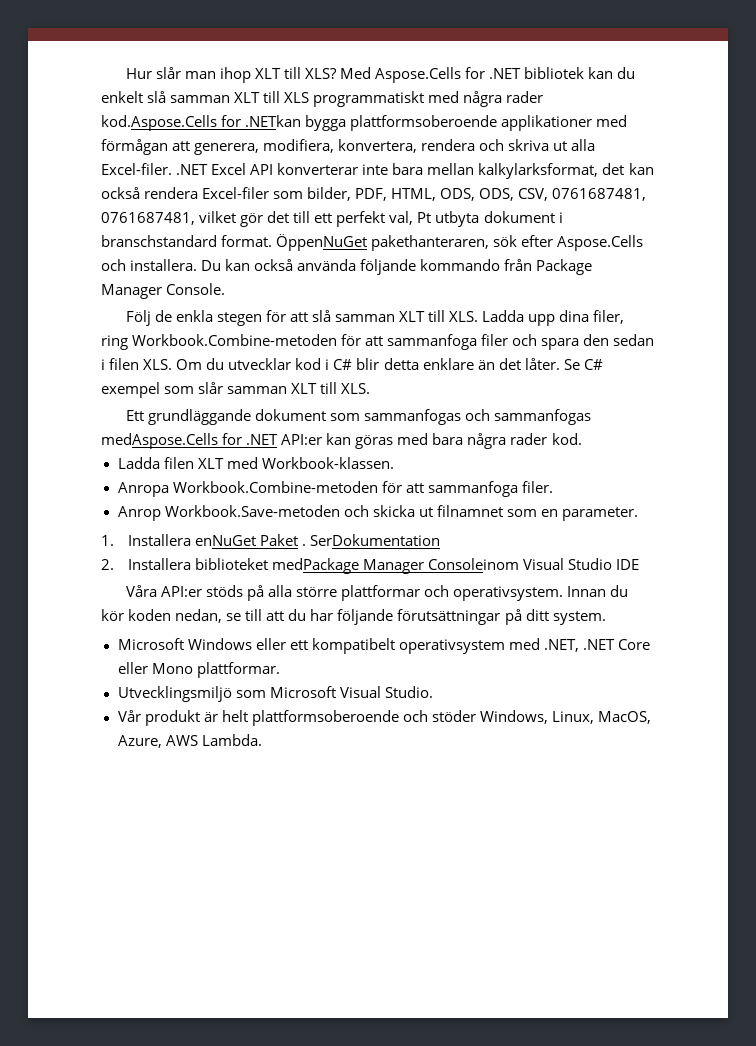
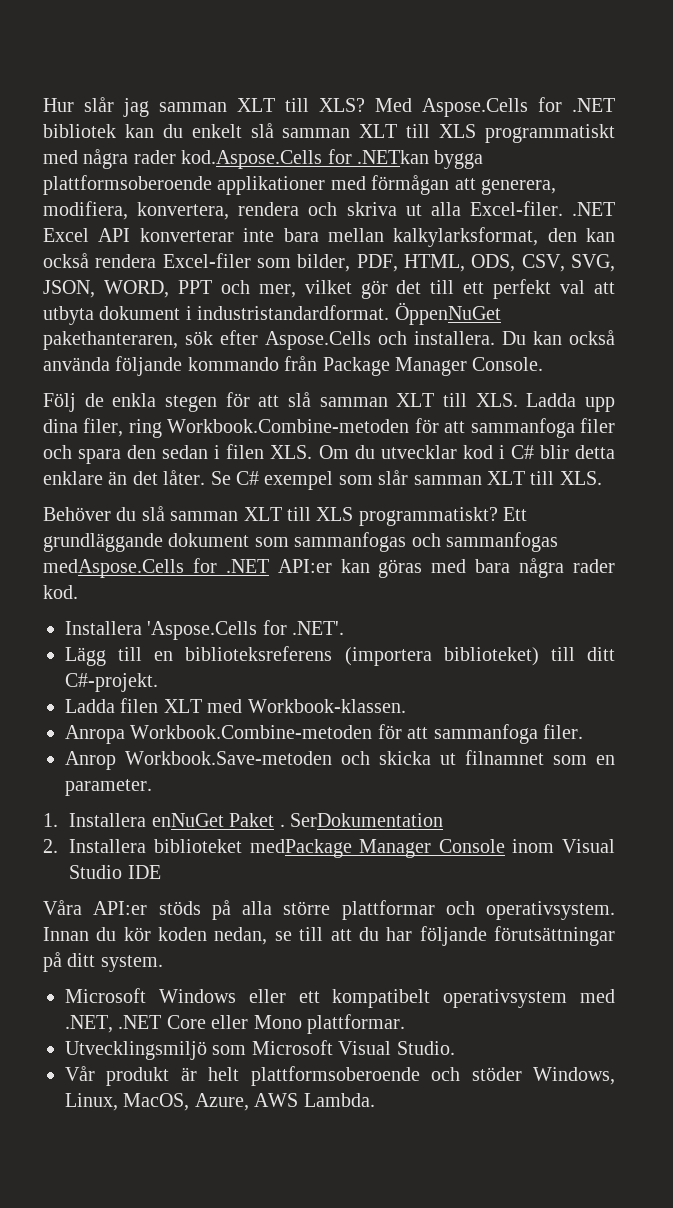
[184,67,251,83] man ihop -> [123,98,227,117] jag samman
[602,163,625,175] det -> [547,228,577,242] den
[479,188,647,201] [101,212,195,225] ODS, CSV, 0761687481, 0761687481, -> [521,254,615,272] [43,280,296,298] CSV, SVG, JSON, WORD, PPT och mer,
[389,211,432,225] val, Pt -> [560,280,616,294] val att
[101,235,273,247] branschstandard format. -> [197,305,390,320] industristandardformat.
(371, 388) none -> [43,506,498,526] Behöver du slå samman XLT till XLS programmatiskt?
(582, 439) none -> [65,620,345,640] [65,646,615,666] [65,673,158,692] // Installera 'Aspose.Cells for .NET'. // Lägg till en biblioteksreferens (importera biblioteket) till ditt C#-projekt.
[428,558,520,570] Consoleinom -> [438,839,555,853] Console inom

